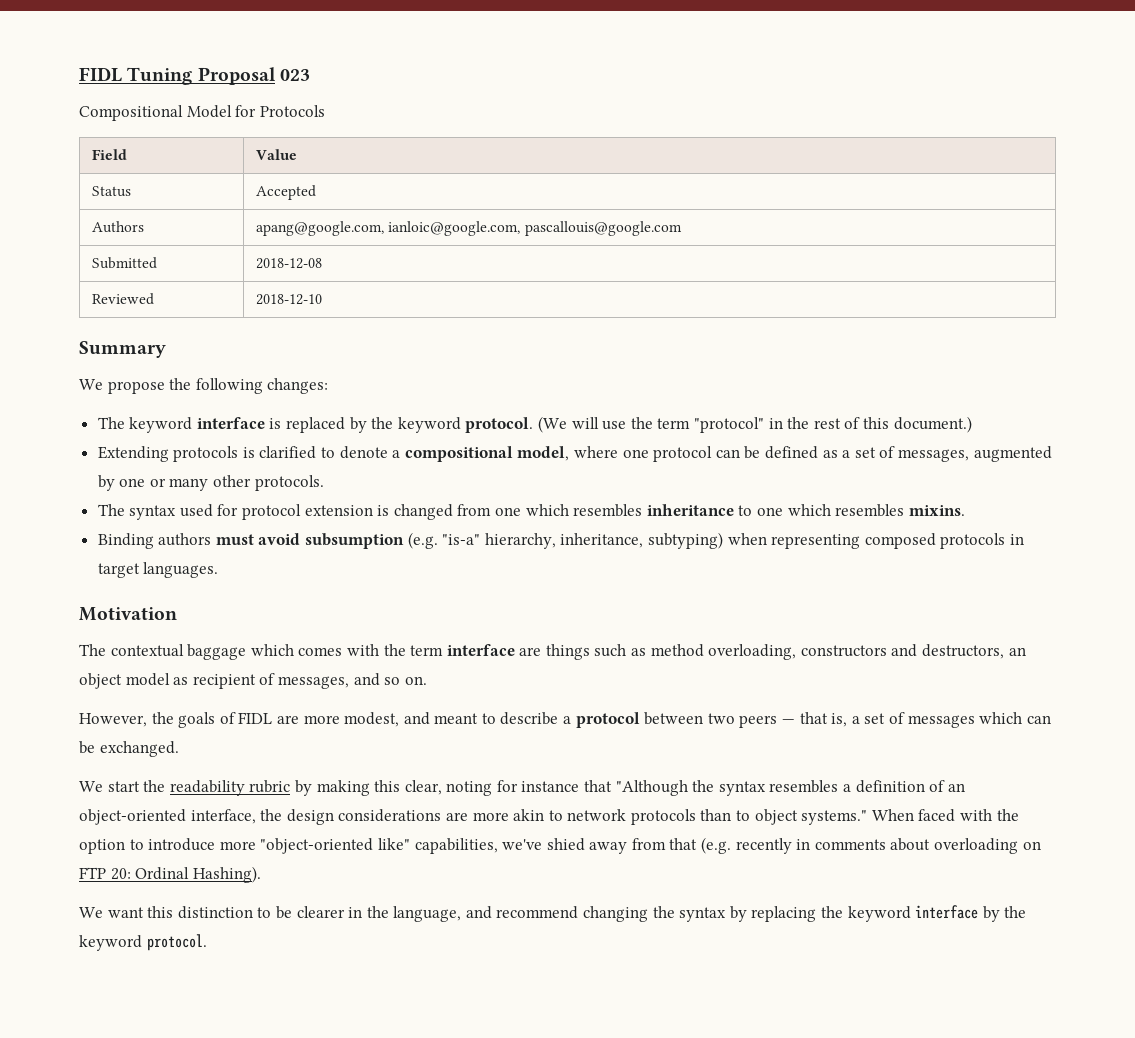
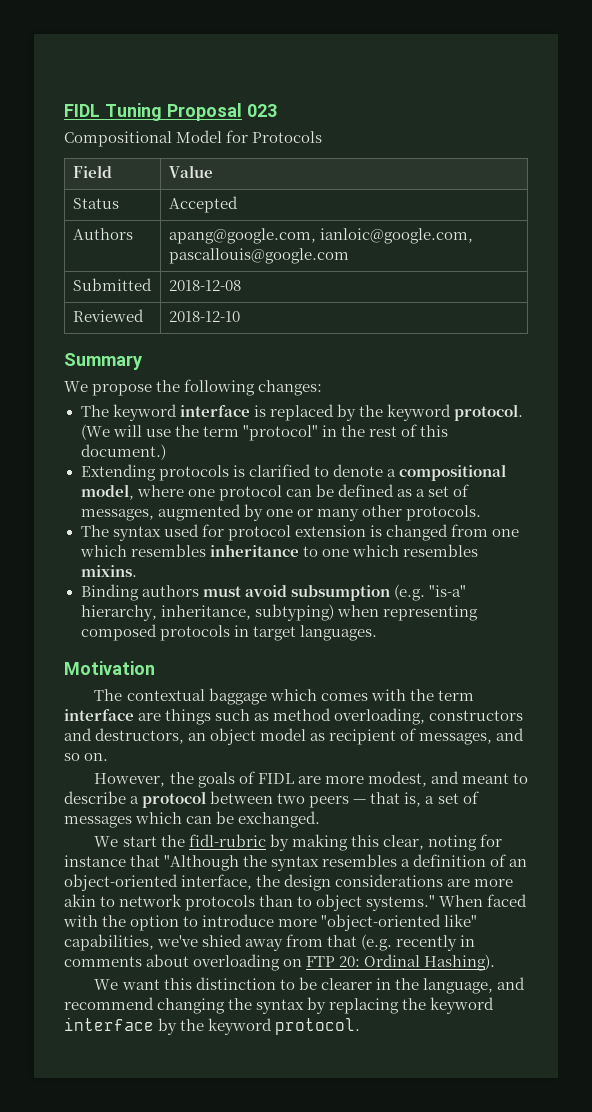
[169,780,291,796] readability rubric -> [188,834,266,847] fidl-rubric

